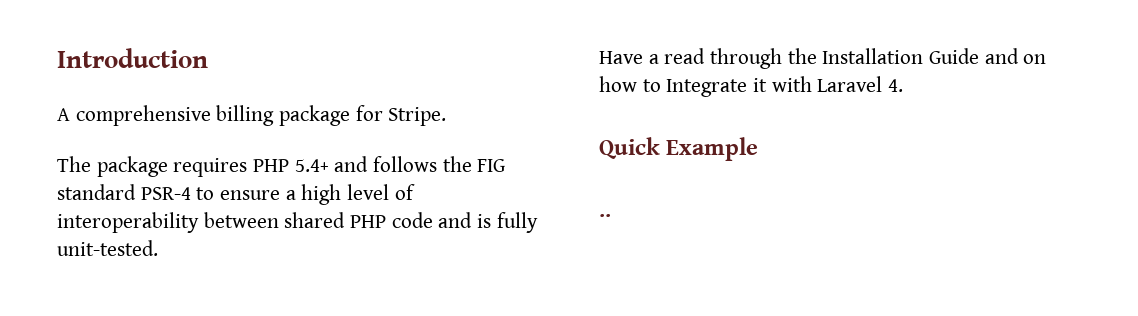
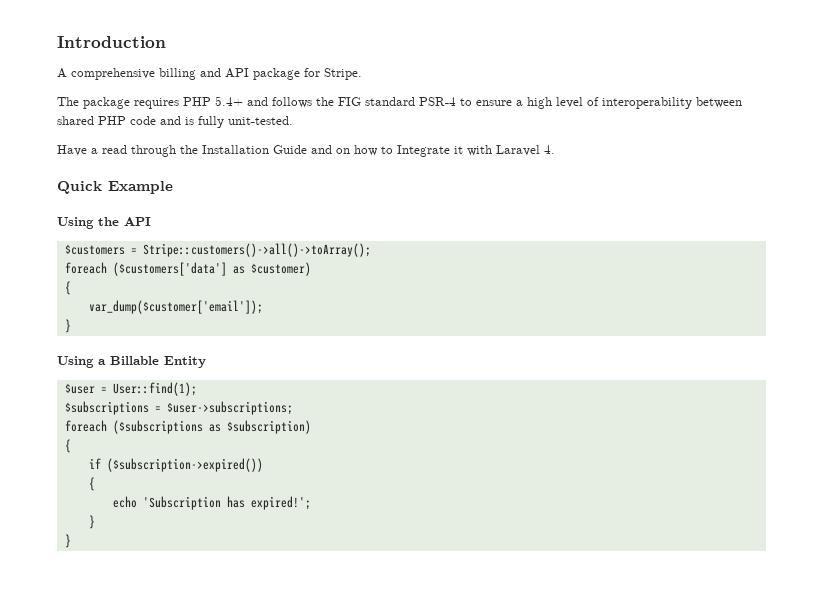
(275, 115) none -> [200,68,249,78] and API
[599,214,611,217] .. -> [57,217,151,229] [64,243,371,257] [64,262,311,276] [64,281,71,295] [88,300,263,314] [64,319,71,333] [57,356,206,368] [64,382,197,396] [64,401,293,415] [64,420,311,434] [64,439,71,453] [88,458,263,472] [88,477,95,491] [112,496,311,510] [88,515,95,529] [64,534,71,548] Using the API // $customers = Stripe::customers()->all()->toArray(); // foreach ($customers['data'] as $customer) // { // var_dump($customer['email']); // } // Using a Billable Entity // $user = User::find(1); // $subscriptions = $user->subscriptions; // foreach ($subscriptions as $subscription) // { // if ($subscription->expired()) // { // echo 'Subscription has expired!'; // } // }

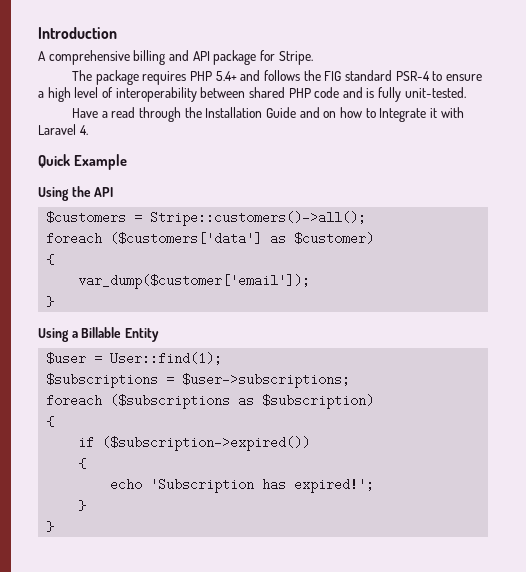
[142,243,371,257] Stripe::customers()->all()->toArray(); -> [150,211,367,226] Stripe::customers()->all();

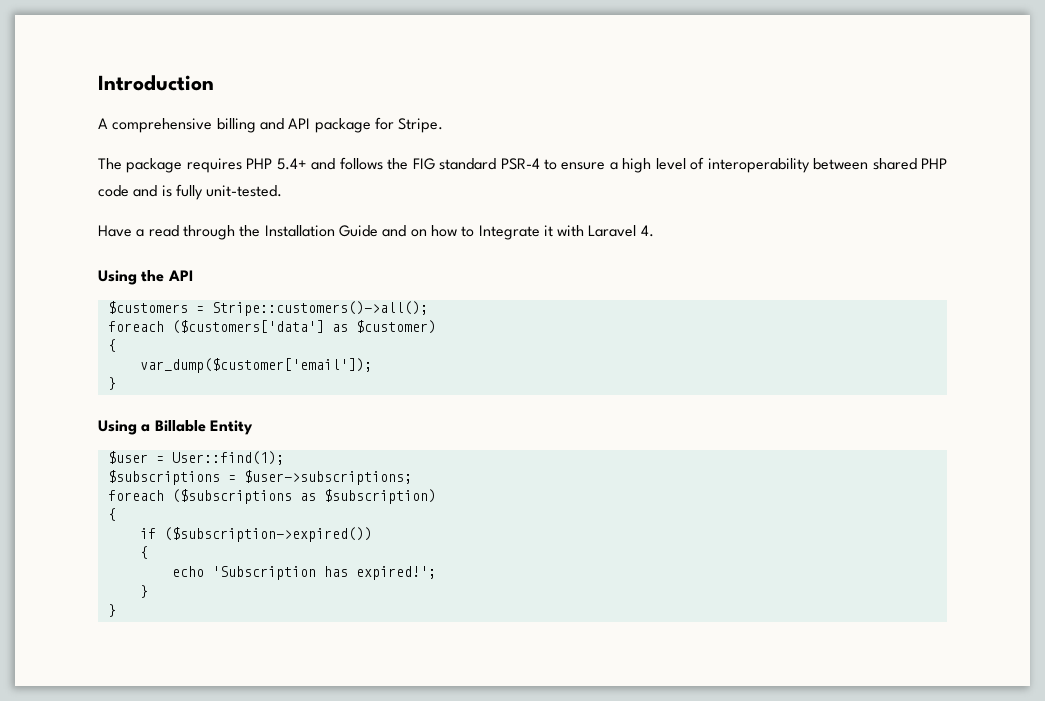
[38,154,127,170] // Quick Example -> (654, 231) none

